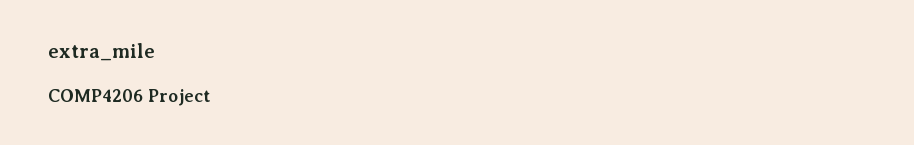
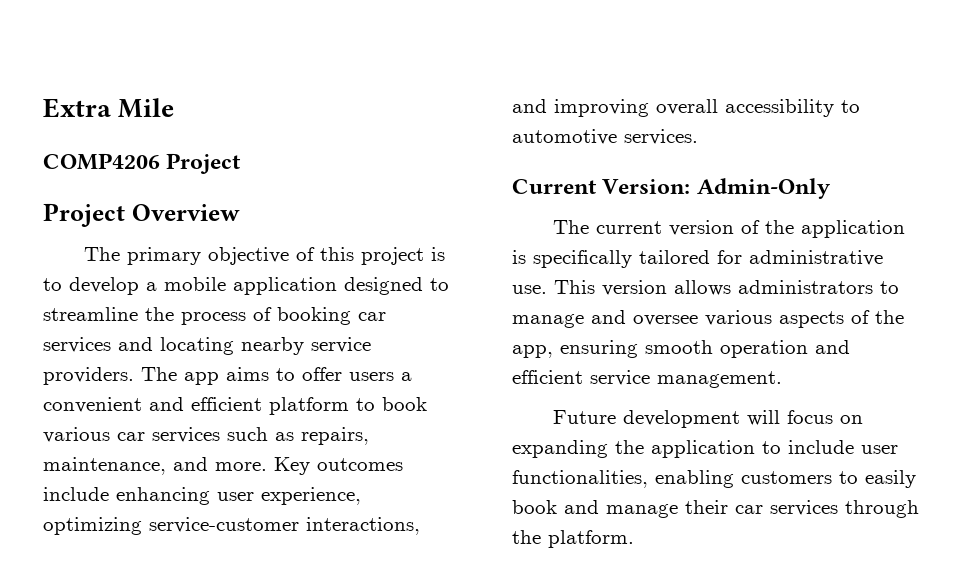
[48,43,155,61] extra_mile -> [43,98,175,118] Extra Mile
(211, 97) none -> [43,203,240,227] [83,247,445,265] [43,277,449,295] [43,307,386,325] [43,337,371,355] [43,367,412,385] [43,397,427,415] [43,427,369,445] [43,457,403,475] [43,487,361,505] [43,517,420,535] [512,99,860,117] [512,129,698,145] [512,178,831,199] [552,220,905,238] [512,250,883,268] [512,280,899,296] [512,310,904,328] [512,340,850,358] [512,370,782,388] [552,410,863,428] [512,440,898,458] [512,470,916,488] [512,500,919,518] [512,530,634,548] // Project Overview // The primary objective of this project is to develop a mobile application designed to streamline the process of booking car services and locating nearby service providers. The app aims to offer users a convenient and efficient platform to book various car services such as repairs, maintenance, and more. Key outcomes include enhancing user experience, optimizing service-customer interactions, and improving overall accessibility to automotive services. // Current Version: Admin-Only // The current version of the application is specifically tailored for administrative use. This version allows administrators to manage and oversee various aspects of the app, ensuring smooth operation and efficient service management. // Future development will focus on expanding the application to include user functionalities, enabling customers to easily book and manage their car services through the platform.

